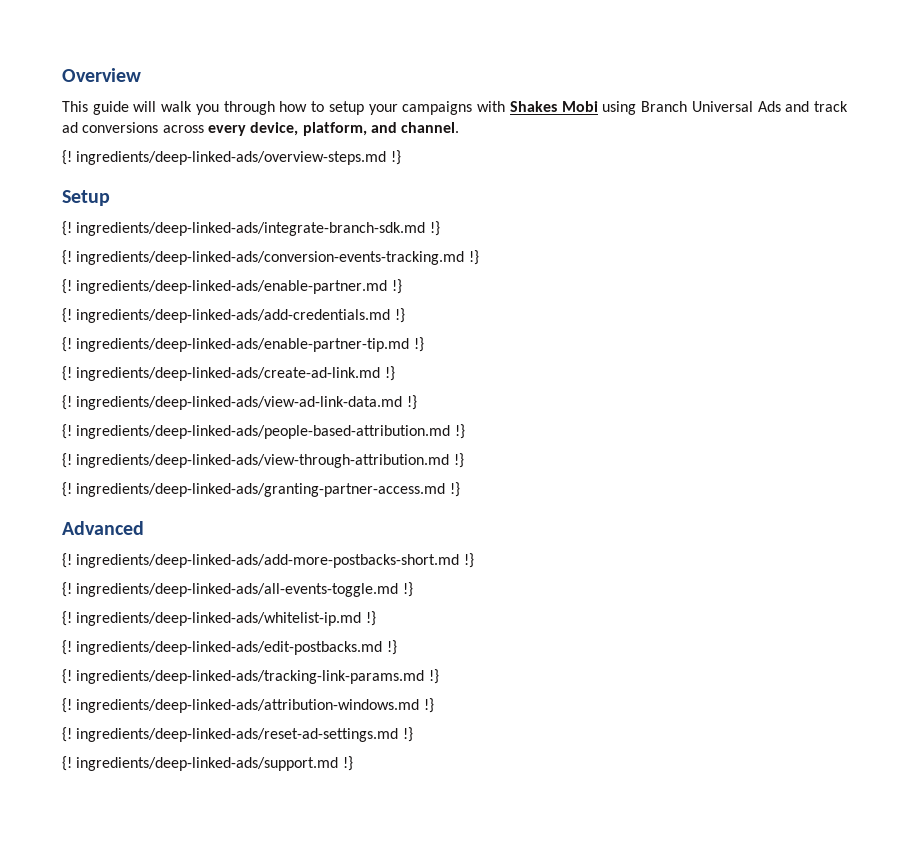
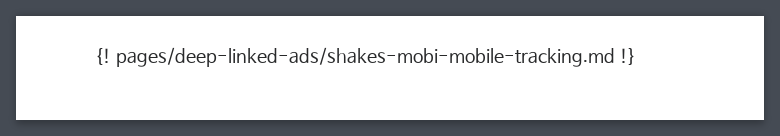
[62,68,141,82] [62,101,848,115] [62,122,460,136] [62,150,401,165] [62,190,110,206] [62,221,440,236] [62,250,479,265] [62,279,402,294] [62,308,405,323] [62,337,424,352] [62,366,395,381] [62,395,417,410] [62,424,465,439] [62,453,464,468] [62,482,460,497] [62,521,144,535] [62,553,474,568] [62,582,413,597] [62,611,376,626] [62,640,397,655] [62,669,439,684] [62,698,434,713] [62,727,413,742] [62,756,339,771] Overview // This guide will walk you through how to setup your campaigns with Shakes Mobi using Branch Universal Ads and track ad conversions across every device, platform, and channel. // {! ingredients/deep-linked-ads/overview-steps.md !} // Setup // {! ingredients/deep-linked-ads/integrate-branch-sdk.md !} // {! ingredients/deep-linked-ads/conversion-events-tracking.md !} // {! ingredients/deep-linked-ads/enable-partner.md !} // {! ingredients/deep-linked-ads/add-credentials.md !} // {! ingredients/deep-linked-ads/enable-partner-tip.md !} // {! ingredients/deep-linked-ads/create-ad-link.md !} // {! ingredients/deep-linked-ads/view-ad-link-data.md !} // {! ingredients/deep-linked-ads/people-based-attribution.md !} // {! ingredients/deep-linked-ads/view-through-attribution.md !} // {! ingredients/deep-linked-ads/granting-partner-access.md !} // Advanced // {! ingredients/deep-linked-ads/add-more-postbacks-short.md !} // {! ingredients/deep-linked-ads/all-events-toggle.md !} // {! ingredients/deep-linked-ads/whitelist-ip.md !} // {! ingredients/deep-linked-ads/edit-postbacks.md !} // {! ingredients/deep-linked-ads/tracking-link-params.md !} // {! ingredients/deep-linked-ads/attribution-windows.md !} // {! ingredients/deep-linked-ads/reset-ad-settings.md !} // {! ingredients/deep-linked-ads/support.md -> [95,47,615,67] {! pages/deep-linked-ads/shakes-mobi-mobile-tracking.md

